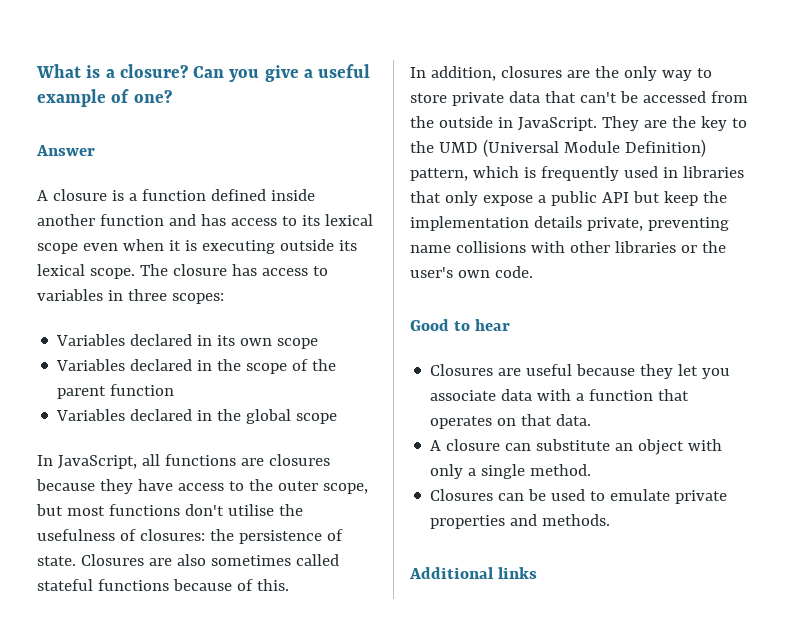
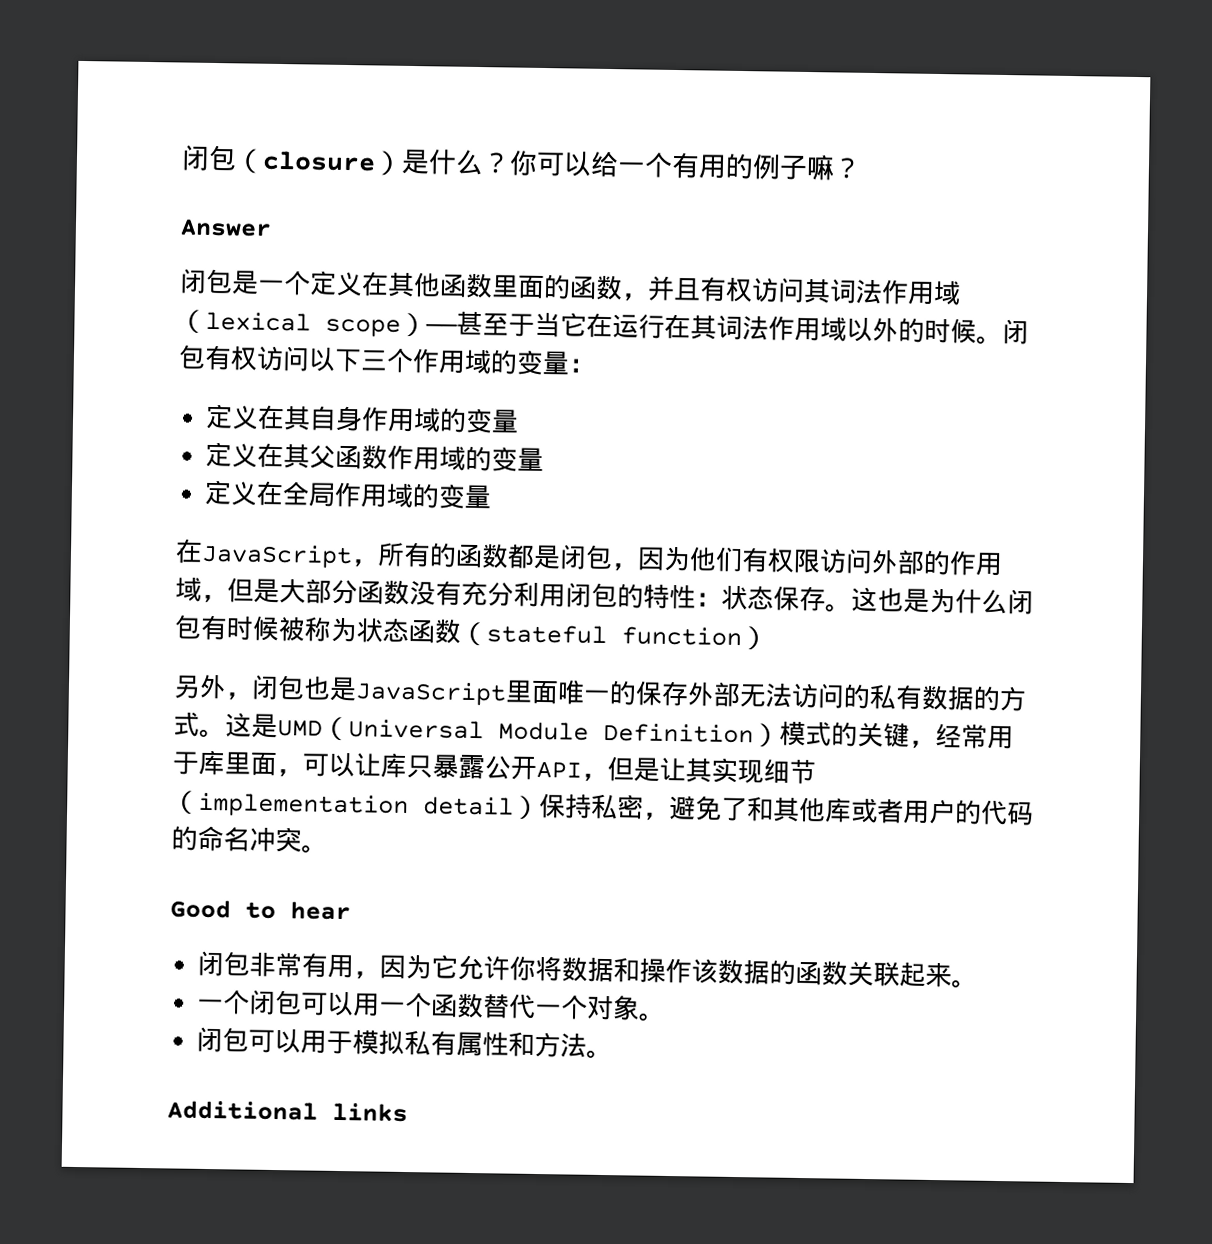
[36,64,371,82] [37,89,172,107] [36,145,95,156] [37,189,315,201] [37,214,373,226] [37,239,357,254] [37,264,328,279] [37,289,224,304] [56,334,319,349] [56,359,337,374] [57,384,175,399] [56,409,338,424] [37,454,330,469] [36,479,368,494] [36,504,303,516] [37,529,343,544] [37,554,339,566] [37,579,289,591] [410,66,712,81] [410,91,748,106] [410,116,747,131] [410,139,706,157] [410,166,744,181] [410,191,727,206] [410,216,729,231] [410,241,726,253] [410,266,533,278] [410,319,510,331] [430,364,731,379] [430,389,690,401] [430,414,592,429] [430,439,723,455] [430,464,592,479] [430,489,728,504] [430,514,611,529] What is a closure? Can you give a useful example of one? // Answer // A closure is a function defined inside another function and has access to its lexical scope even when it is executing outside its lexical scope. The closure has access to variables in three scopes: // Variables declared in its own scope // Variables declared in the scope of the parent function // Variables declared in the global scope // In JavaScript, all functions are closures because they have access to the outer scope, but most functions don't utilise the usefulness of closures: the persistence of state. Closures are also sometimes called stateful functions because of this. // In addition, closures are the only way to store private data that can't be accessed from the outside in JavaScript. They are the key to the UMD (Universal Module Definition) pattern, which is frequently used in libraries that only expose a public API but keep the implementation details private, preventing name collisions with other libraries or the user's own code. // Good to hear // Closures are useful because they let you associate data with a function that operates on that data. // A closure can substitute an object with only a single method. // Closures can be used to emulate private properties and methods. -> [181,144,862,181] [180,218,272,237] [179,268,961,306] [179,309,1029,345] [178,344,595,376] [205,403,520,434] [205,441,545,472] [204,479,493,509] [175,538,1003,577] [175,576,1034,615] [174,614,768,651] [173,673,1027,712] [173,711,1014,750] [172,749,816,785] [172,790,1034,826] [171,825,328,853] [170,899,351,921] [197,950,979,988] [197,989,667,1021] [196,1026,614,1059] 闭包（closure）是什么？你可以给一个有用的例子嘛？ // Answer // 闭包是一个定义在其他函数里面的函数，并且有权访问其词法作用域（lexical scope）——甚至于当它在运行在其词法作用域以外的时候。闭包有权访问以下三个作用域的变量： // 定义在其自身作用域的变量 // 定义在其父函数作用域的变量 // 定义在全局作用域的变量 // 在JavaScript，所有的函数都是闭包，因为他们有权限访问外部的作用域，但是大部分函数没有充分利用闭包的特性：状态保存。这也是为什么闭包有时候被称为状态函数（stateful function） // 另外，闭包也是JavaScript里面唯一的保存外部无法访问的私有数据的方式。这是UMD（Universal Module Definition）模式的关键，经常用于库里面，可以让库只暴露公开API，但是让其实现细节（implementation detail）保持私密，避免了和其他库或者用户的代码的命名冲突。 // Good to hear // 闭包非常有用，因为它允许你将数据和操作该数据的函数关联起来。 // 一个闭包可以用一个函数替代一个对象。 // 闭包可以用于模拟私有属性和方法。

